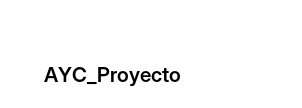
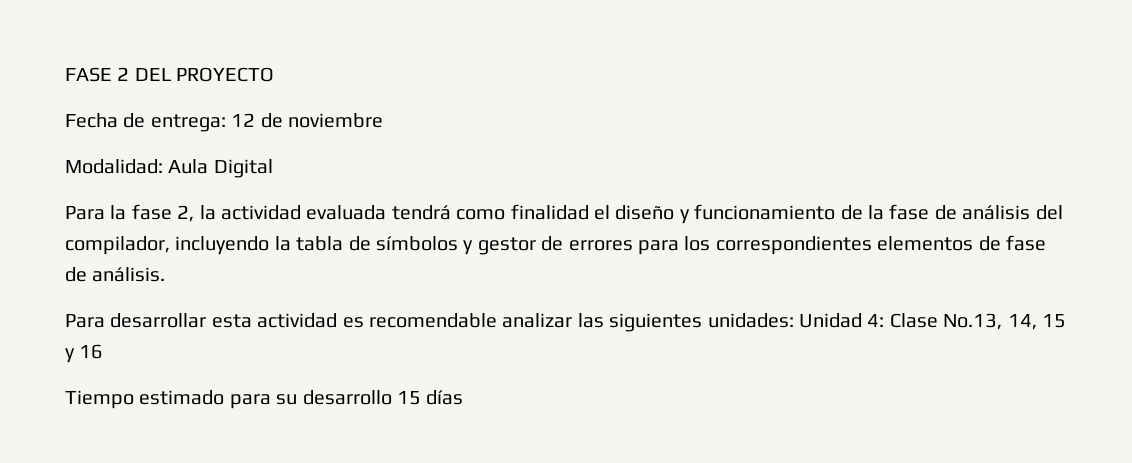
[44,67,181,87] AYC_Proyecto -> [65,67,275,82] [65,113,383,132] [65,159,273,178] [65,204,1063,224] [65,235,1046,255] [65,267,166,282] [65,313,1066,332] [65,344,104,363] [65,390,464,409] FASE 2 DEL PROYECTO // Fecha de entrega: 12 de noviembre // Modalidad: Aula Digital // Para la fase 2, la actividad evaluada tendrá como finalidad el diseño y funcionamiento de la fase de análisis del compilador, incluyendo la tabla de símbolos y gestor de errores para los correspondientes elementos de fase de análisis. // Para desarrollar esta actividad es recomendable analizar las siguientes unidades: Unidad 4: Clase No.13, 14, 15 y 16 // Tiempo estimado para su desarrollo 15 días

